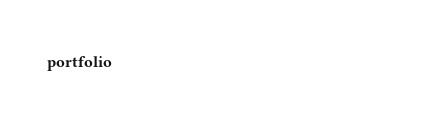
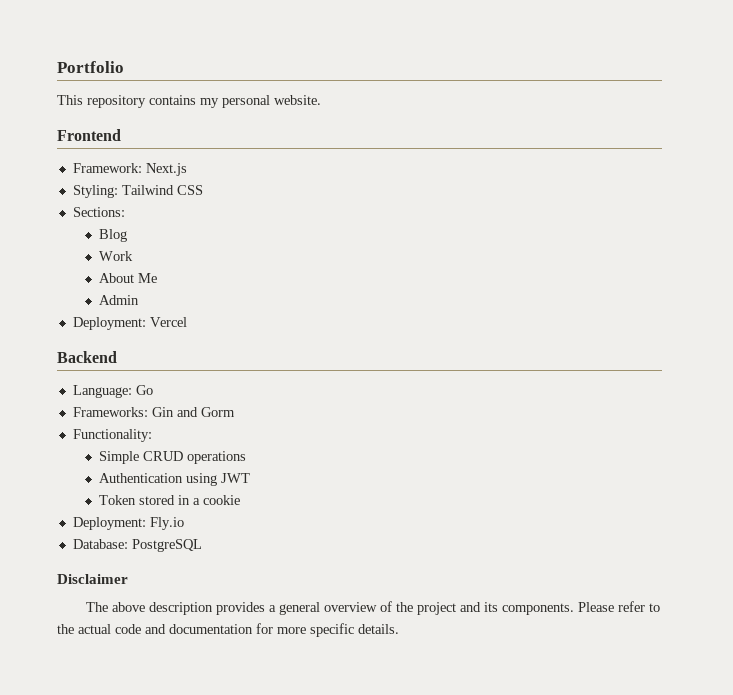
[47,56,112,71] portfolio -> [57,61,124,73] [57,95,321,108] [57,129,121,141] [72,163,187,176] [72,185,203,198] [72,207,125,217] [99,229,128,242] [99,251,134,261] [99,273,158,283] [99,295,140,305] [72,317,187,330] [57,351,117,363] [72,385,153,398] [72,407,235,417] [72,429,152,442] [99,451,247,464] [99,473,251,486] [99,495,241,505] [72,517,184,530] [72,539,202,552] [57,574,128,584] [85,601,660,615] [57,623,399,637] Portfolio // This repository contains my personal website. // Frontend // Framework: Next.js // Styling: Tailwind CSS // Sections: // Blog // Work // About Me // Admin // Deployment: Vercel // Backend // Language: Go // Frameworks: Gin and Gorm // Functionality: // Simple CRUD operations // Authentication using JWT // Token stored in a cookie // Deployment: Fly.io // Database: PostgreSQL // Disclaimer // The above description provides a general overview of the project and its components. Please refer to the actual code and documentation for more specific details.

